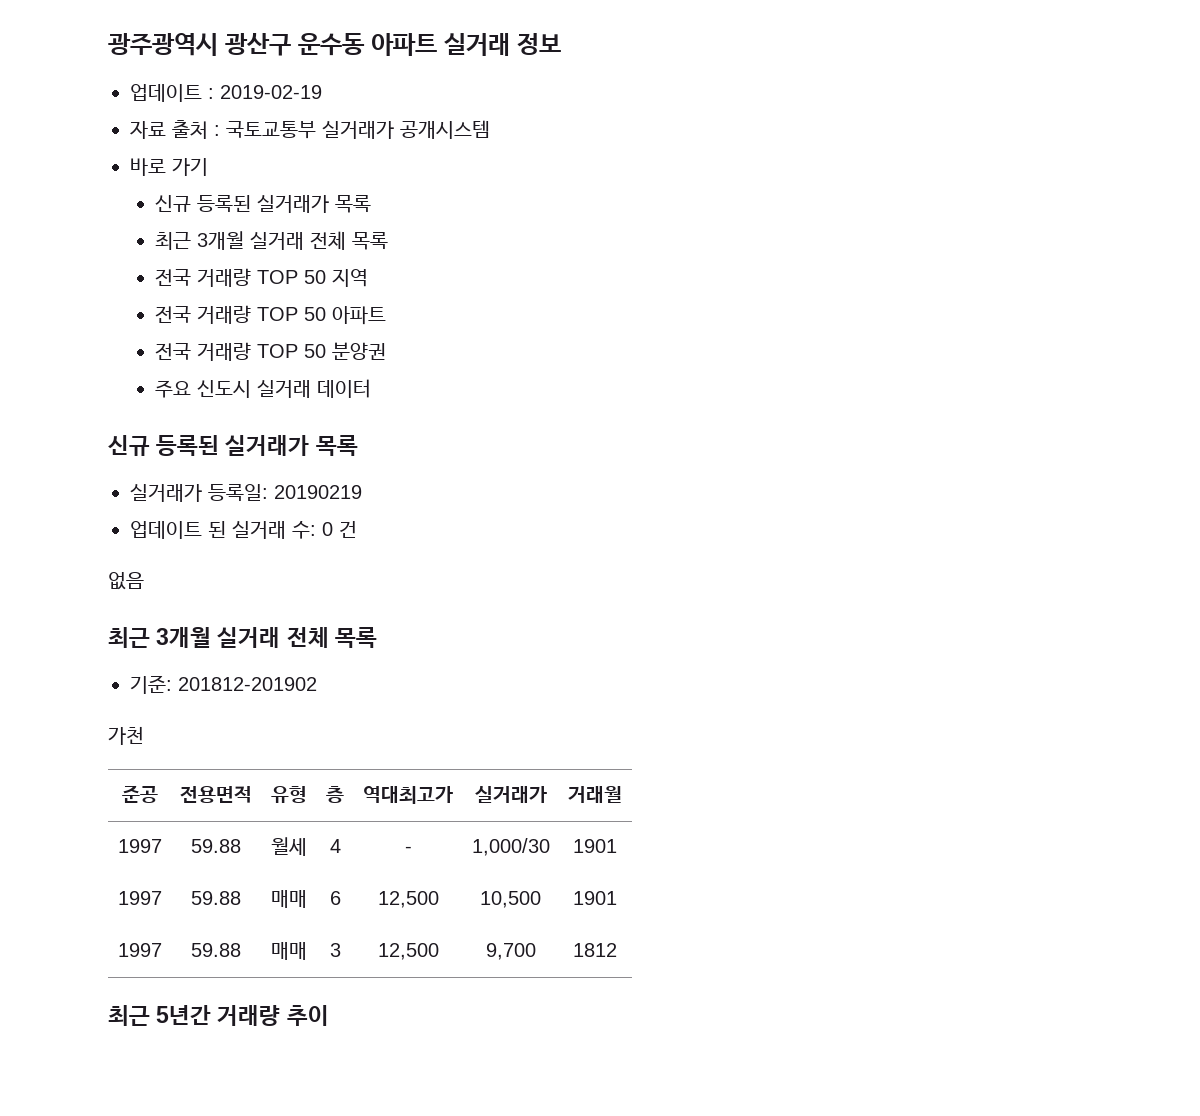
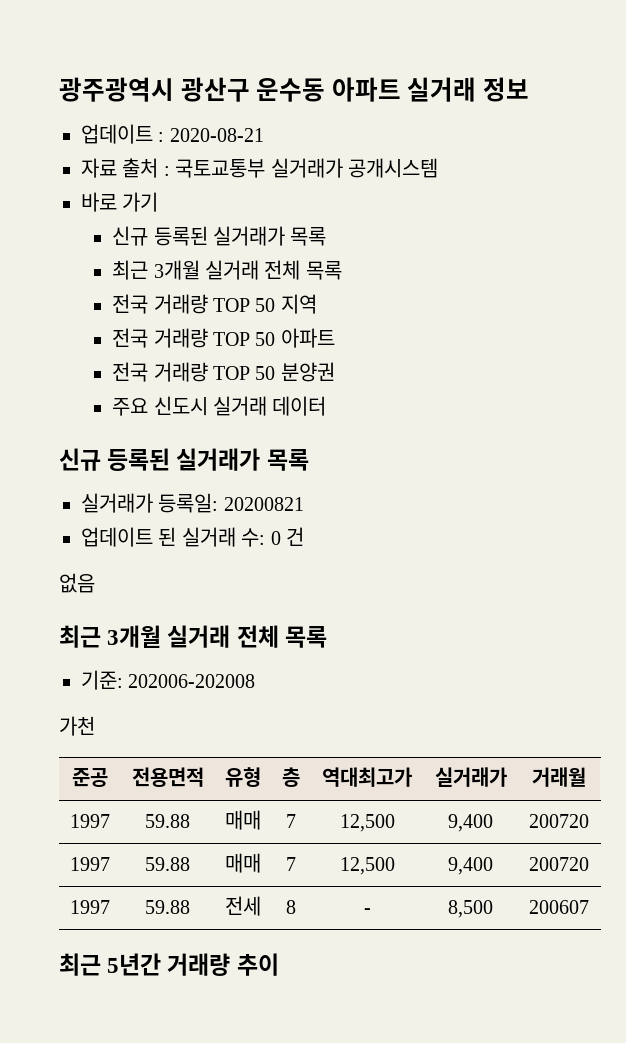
[220,85,322,99] 2019-02-19 -> [169,128,264,142] 2020-08-21
[274,485,362,499] 20190219 -> [223,497,304,511] 20200821
[178,677,317,691] 201812-201902 -> [128,674,256,688] 202006-202008
[271,837,307,856] [329,839,341,853] [404,846,412,853] [471,838,550,856] [573,839,617,853] [117,891,162,905] [191,891,241,905] [271,890,307,908] [329,891,341,905] [377,891,439,908] [480,891,541,908] [573,891,617,905] [117,943,162,957] [191,943,241,957] [271,942,307,960] [329,943,341,957] [377,943,439,960] [485,943,536,960] [573,943,617,957] 월세 | 4 | - | 1,000/30 | 1901 // 1997 | 59.88 | 매매 | 6 | 12,500 | 10,500 | 1901 // 1997 | 59.88 | 매매 | 3 | 12,500 | 9,700 | 1812 -> [225,810,261,830] [286,814,296,828] [339,814,395,832] [448,814,493,832] [529,814,589,828] [70,857,110,871] [145,857,190,871] [225,853,261,873] [286,857,296,871] [339,857,395,875] [448,857,493,875] [529,857,589,871] [70,900,110,914] [145,900,190,914] [225,896,261,916] [286,900,296,914] [363,908,371,914] [448,900,493,918] [529,900,589,914] 매매 | 7 | 12,500 | 9,400 | 200720 // 1997 | 59.88 | 매매 | 7 | 12,500 | 9,400 | 200720 // 1997 | 59.88 | 전세 | 8 | - | 8,500 | 200607

